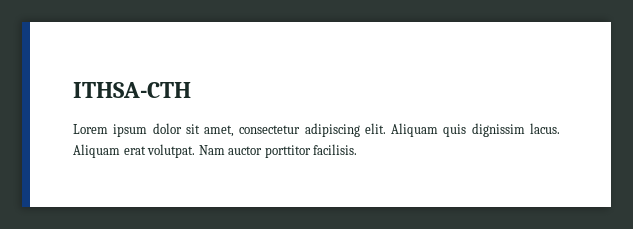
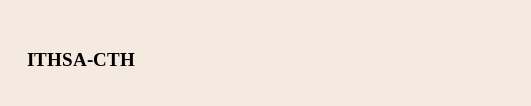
[73,123,560,137] [73,144,358,158] // Lorem ipsum dolor sit amet, consectetur adipiscing elit. Aliquam quis dignissim lacus. Aliquam erat volutpat. Nam auctor porttitor facilisis. -> (135, 59) none

